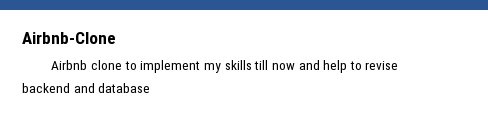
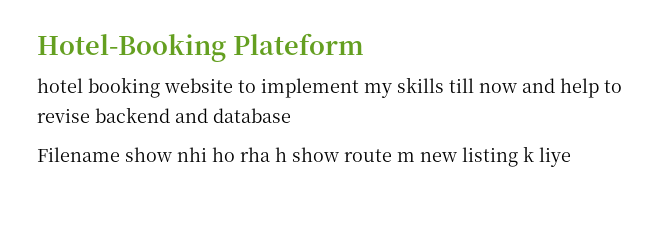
[22,32,116,44] [51,60,123,70] Airbnb-Clone // Airbnb clone -> [37,33,364,62] [37,77,233,98] Hotel-Booking Plateform // hotel booking website
(151, 88) none -> [37,146,571,167] // Filename show nhi ho rha h show route m new listing k liye

